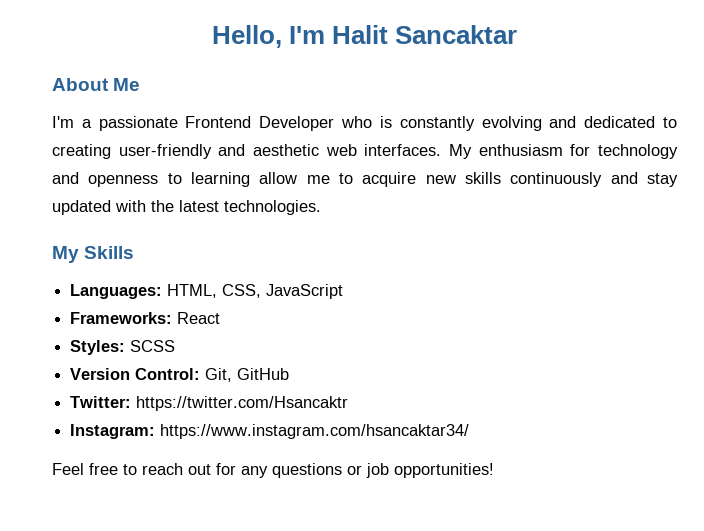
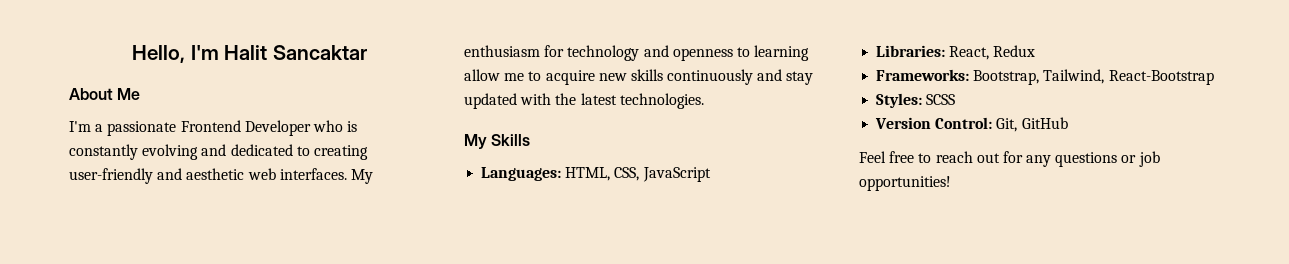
[70,312,221,324] Frameworks: React -> [876,45,1036,60] [876,69,1214,85] Libraries: React, Redux // Frameworks: Bootstrap, Tailwind, React-Bootstrap
[70,396,349,411] [70,424,470,439] // Twitter: https://twitter.com/Hsancaktr // Instagram: https://www.instagram.com/hsancaktar34/ -> (1068, 123) none

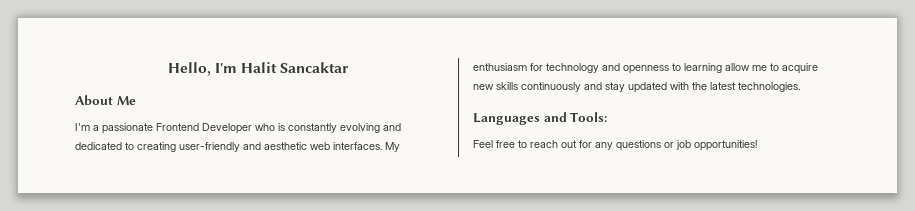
[464,134,531,149] [481,167,711,182] [876,45,1036,60] [876,69,1214,85] [876,93,956,108] [875,117,1068,132] My Skills // Languages: HTML, CSS, JavaScript // Libraries: React, Redux // Frameworks: Bootstrap, Tailwind, React-Bootstrap // Styles: SCSS // Version Control: Git, GitHub -> [473,112,608,125] Languages and Tools:

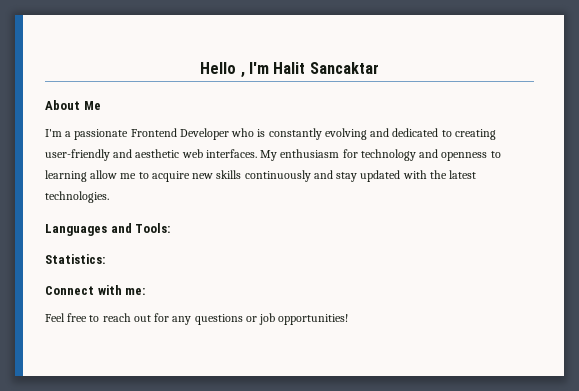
[167,62,211,76] Hello, -> [200,62,245,78] Hello ,
(608, 117) none -> [45,254,105,264] [45,285,146,295] // Statistics: // Connect with me:

